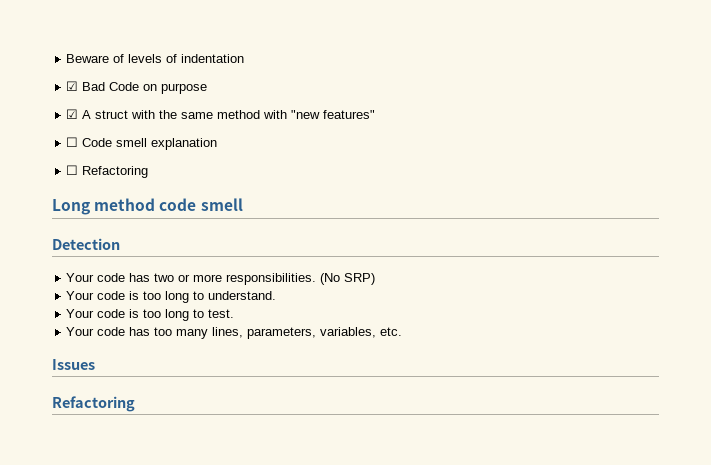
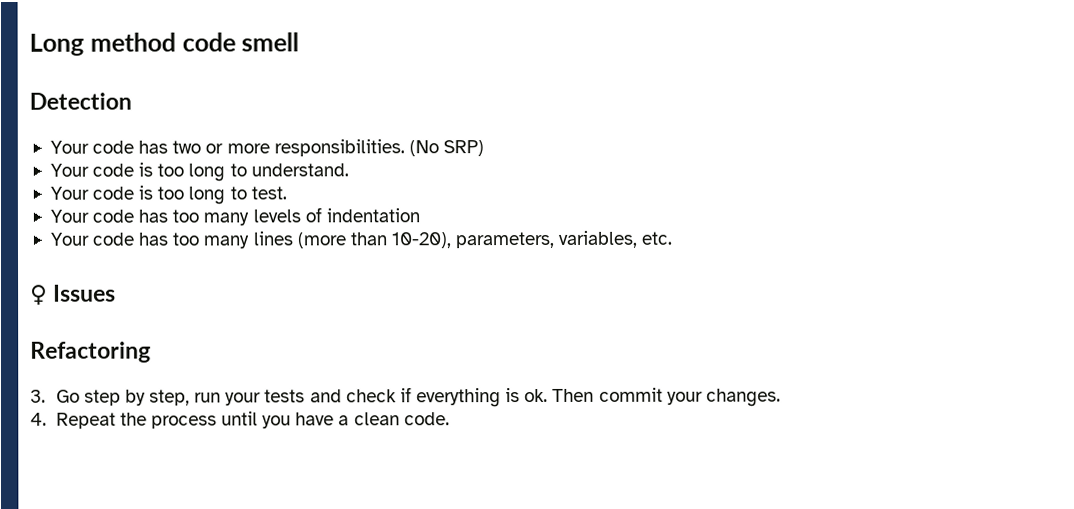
[66,54,245,63] [66,81,208,94] [66,109,376,119] [66,137,218,150] [66,165,149,178] Beware of levels of indentation // ☑ Bad Code on purpose // ☑ A struct with the same method with "new features" // ☐ Code smell explanation // ☐ Refactoring // -> (29, 44) none
[212,327,244,338] lines, -> [252,207,420,223] [49,231,451,249] levels of indentation // Your code has too many lines (more than 10-20),
(403, 331) none -> [30,284,48,305] ♀
(135, 404) none -> [30,387,781,408] [30,411,450,429] // 3. Go step by step, run your tests and check if everything is ok. Then commit your changes. // 4. Repeat the process until you have a clean code.

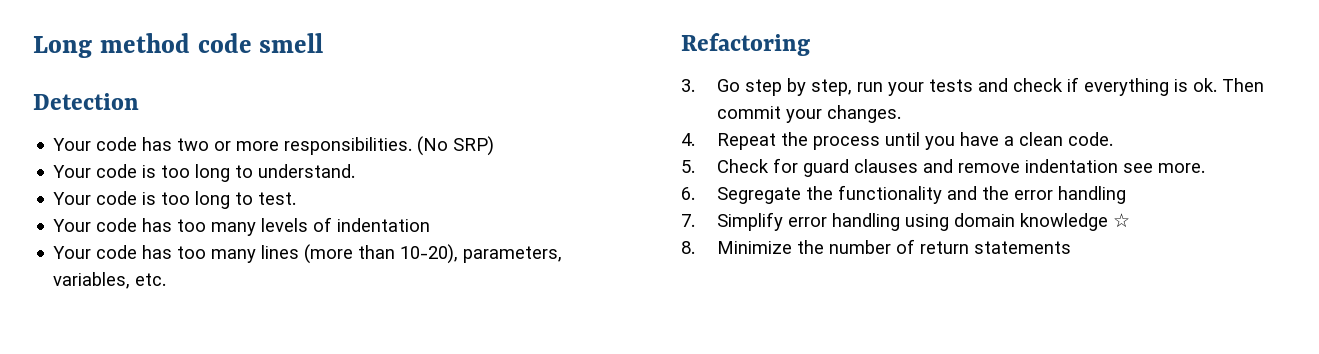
[30,284,117,305] // ♀ Issues -> (167, 279) none
(450, 419) none -> [681,158,1205,177] [681,185,1126,204] [681,212,1130,231] [681,239,1071,254] // 5. Check for guard clauses and remove indentation see more. // 6. Segregate the functionality and the error handling // 7. Simplify error handling using domain knowledge ☆ // 8. Minimize the number of return statements

